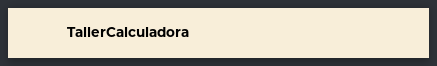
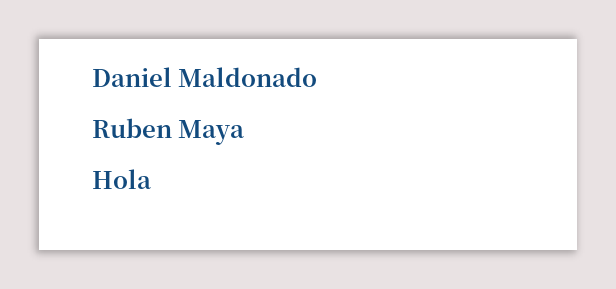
[67,27,189,37] TallerCalculadora -> [92,67,318,87] [92,118,245,145] [92,169,151,189] Daniel Maldonado // Ruben Maya // Hola

